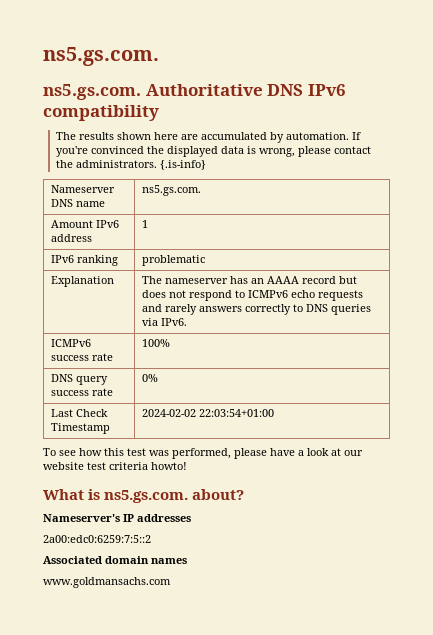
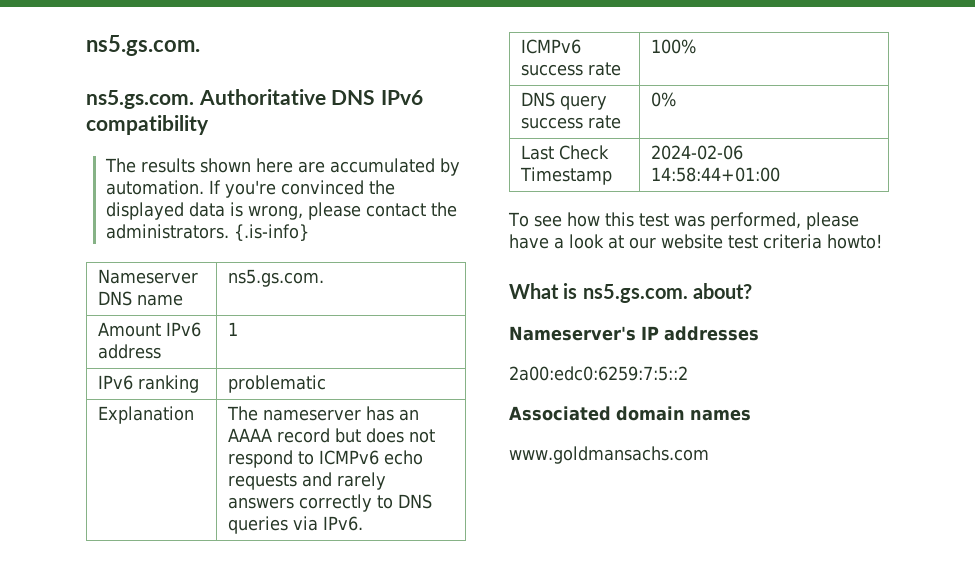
[141,409,274,417] 2024-02-02 22:03:54+01:00 -> [651,145,744,160] [651,167,781,182] 2024-02-06 14:58:44+01:00

